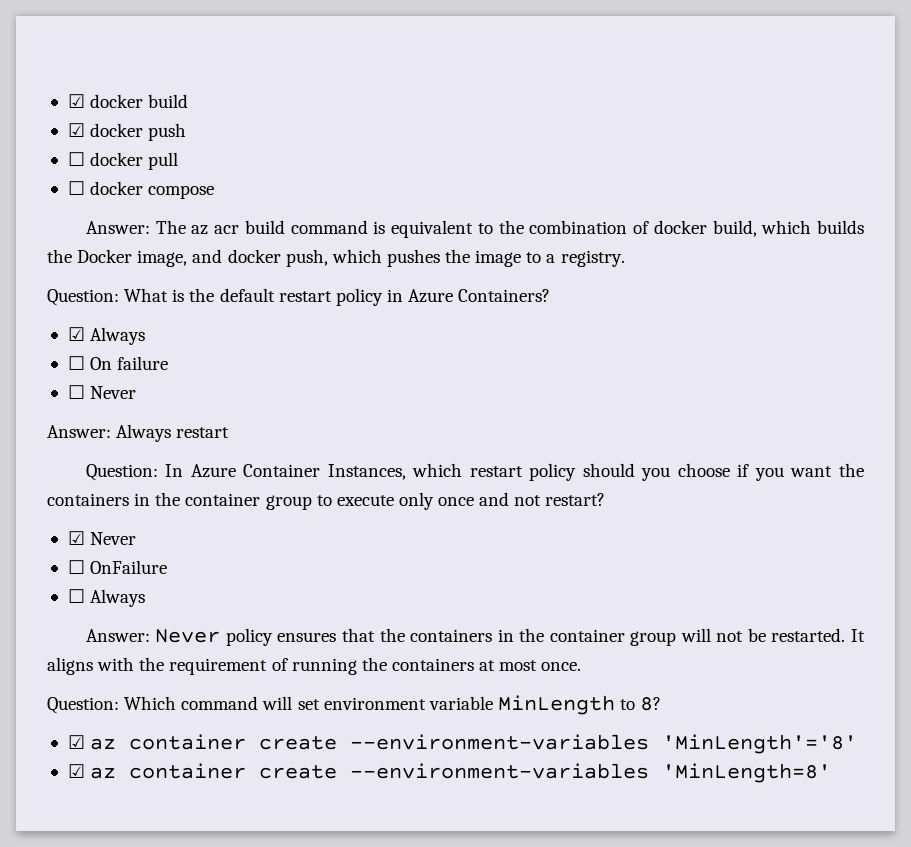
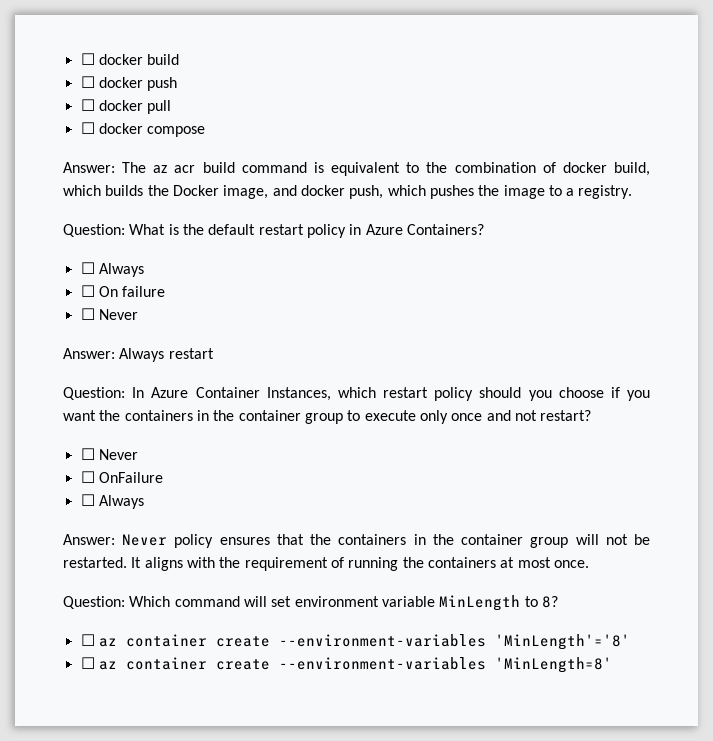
[67,94,85,108] ☑ -> [80,53,95,65] ☐
[67,123,85,137] ☑ -> [80,76,95,88] ☐
[67,327,85,341] ☑ -> [80,262,95,274] ☐
[67,531,85,545] ☑ -> [80,448,95,460] ☐
[67,735,85,749] ☑ -> [80,634,95,646] ☐
[67,764,85,778] ☑ -> [80,657,95,669] ☐

